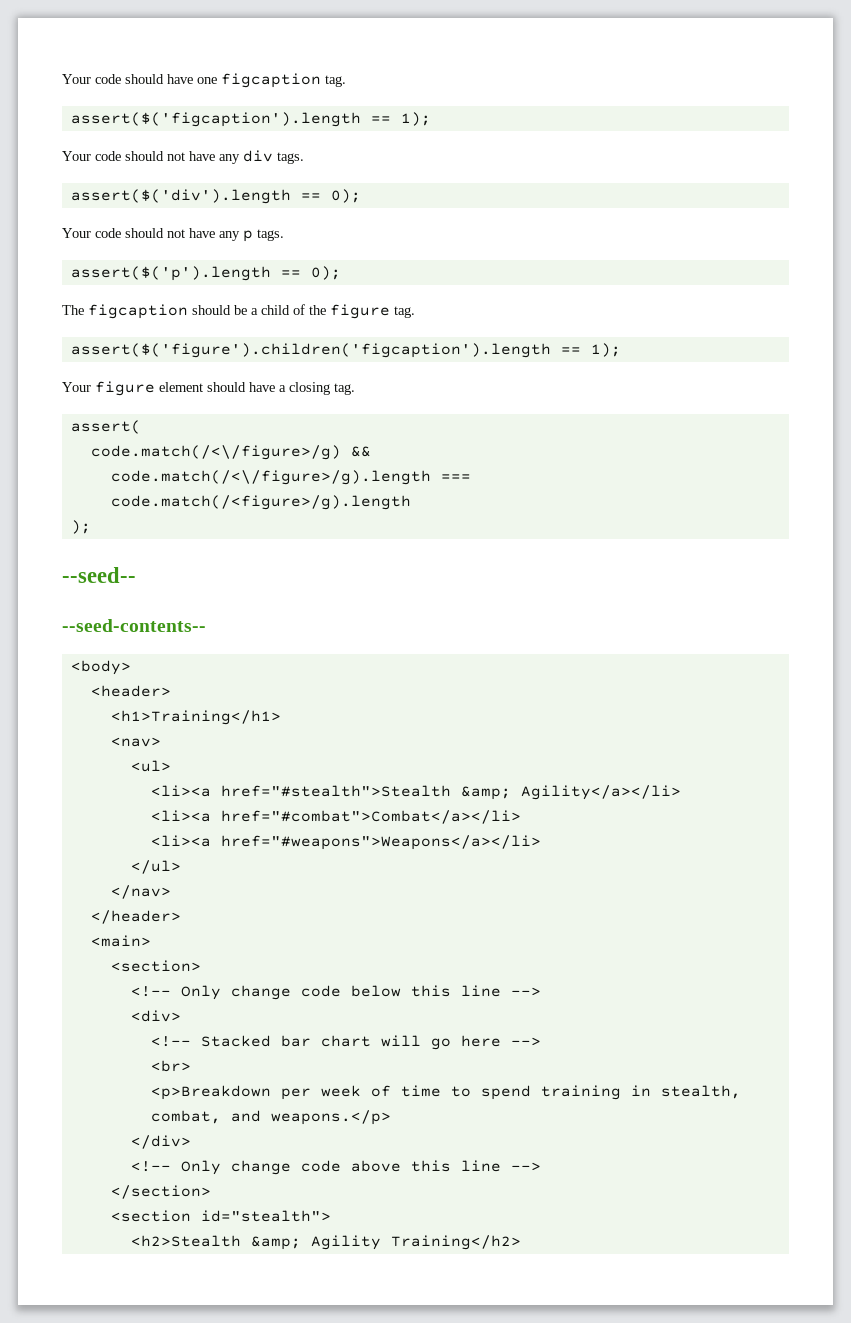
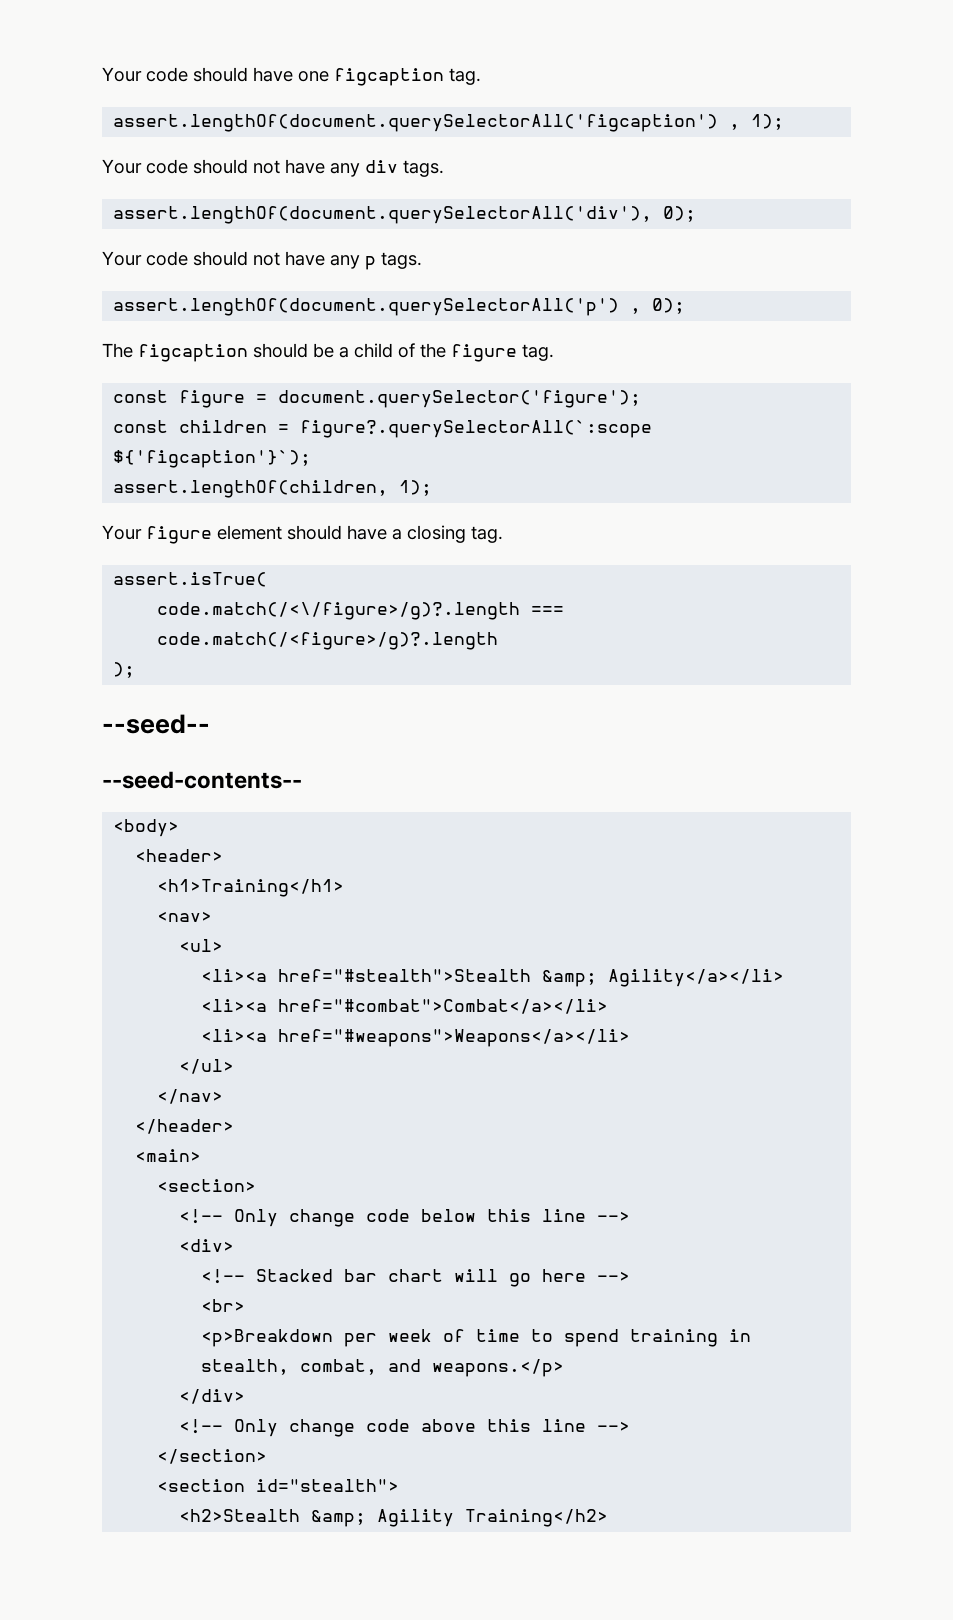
[70,112,391,127] assert($('figcaption').length == -> [113,114,741,132] assert.lengthOf(document.querySelectorAll('figcaption') ,
[70,189,321,204] assert($('div').length == -> [113,206,653,224] assert.lengthOf(document.querySelectorAll('div'),
[70,266,301,281] assert($('p').length == -> [113,298,642,316] assert.lengthOf(document.querySelectorAll('p') ,
[70,343,581,358] assert($('figure').children('figcaption').length == -> [113,390,642,408] [113,420,653,438] [113,450,312,468] [113,480,389,498] const figure = document.querySelector('figure'); // const children = figure?.querySelectorAll(`:scope ${'figcaption'}`); // assert.lengthOf(children,
[70,420,141,434] [90,445,371,460] [110,470,471,485] [110,495,411,510] assert( // code.match(/<\/figure>/g) && // code.match(/<\/figure>/g).length === code.match(/<figure>/g).length -> [113,572,268,587] [157,602,565,620] [157,632,499,650] assert.isTrue( // code.match(/<\/figure>/g)?.length === code.match(/<figure>/g)?.length

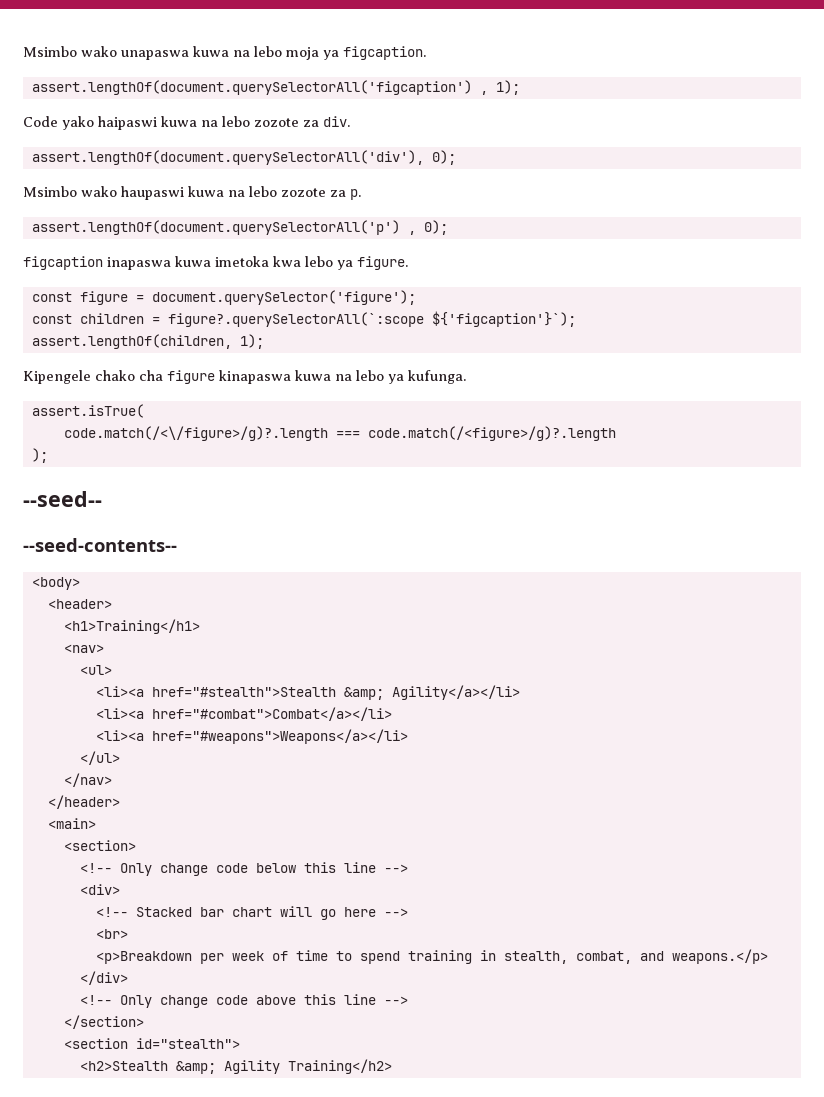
[102,67,481,86] [113,114,785,132] [102,159,444,177] [113,206,697,224] [102,251,422,270] [113,298,686,316] [102,343,554,362] Your code should have one figcaption tag. // assert.lengthOf(document.querySelectorAll('figcaption') , 1); // Your code should not have any div tags. // assert.lengthOf(document.querySelectorAll('div'), 0); // Your code should not have any p tags. // assert.lengthOf(document.querySelectorAll('p') , 0); // The figcaption should be a child of the figure tag. -> [23,46,426,60] [31,80,520,95] [23,116,350,130] [31,150,456,165] [23,186,361,200] [31,220,448,235] [23,256,408,270] Msimbo wako unapaswa kuwa na lebo moja ya figcaption. // assert.lengthOf(document.querySelectorAll('figcaption') , 1); // Code yako haipaswi kuwa na lebo zozote za div. // assert.lengthOf(document.querySelectorAll('div'), 0); // Msimbo wako haupaswi kuwa na lebo zozote za p. // assert.lengthOf(document.querySelectorAll('p') , 0); // figcaption inapaswa kuwa imetoka kwa lebo ya figure.
[102,525,503,544] Your figure element should have a closing tag. -> [23,370,466,384] Kipengele chako cha figure kinapaswa kuwa na lebo ya kufunga.

